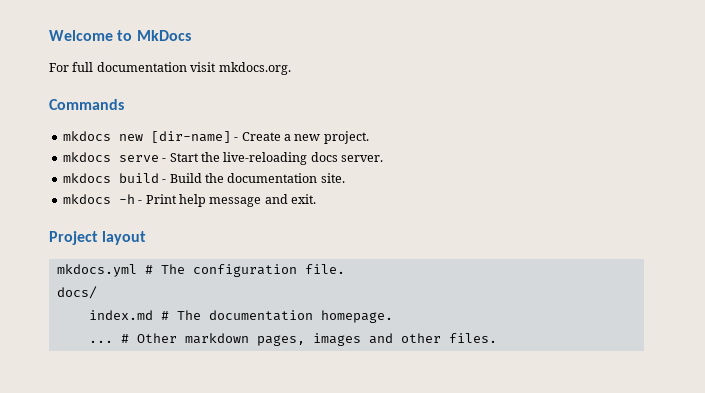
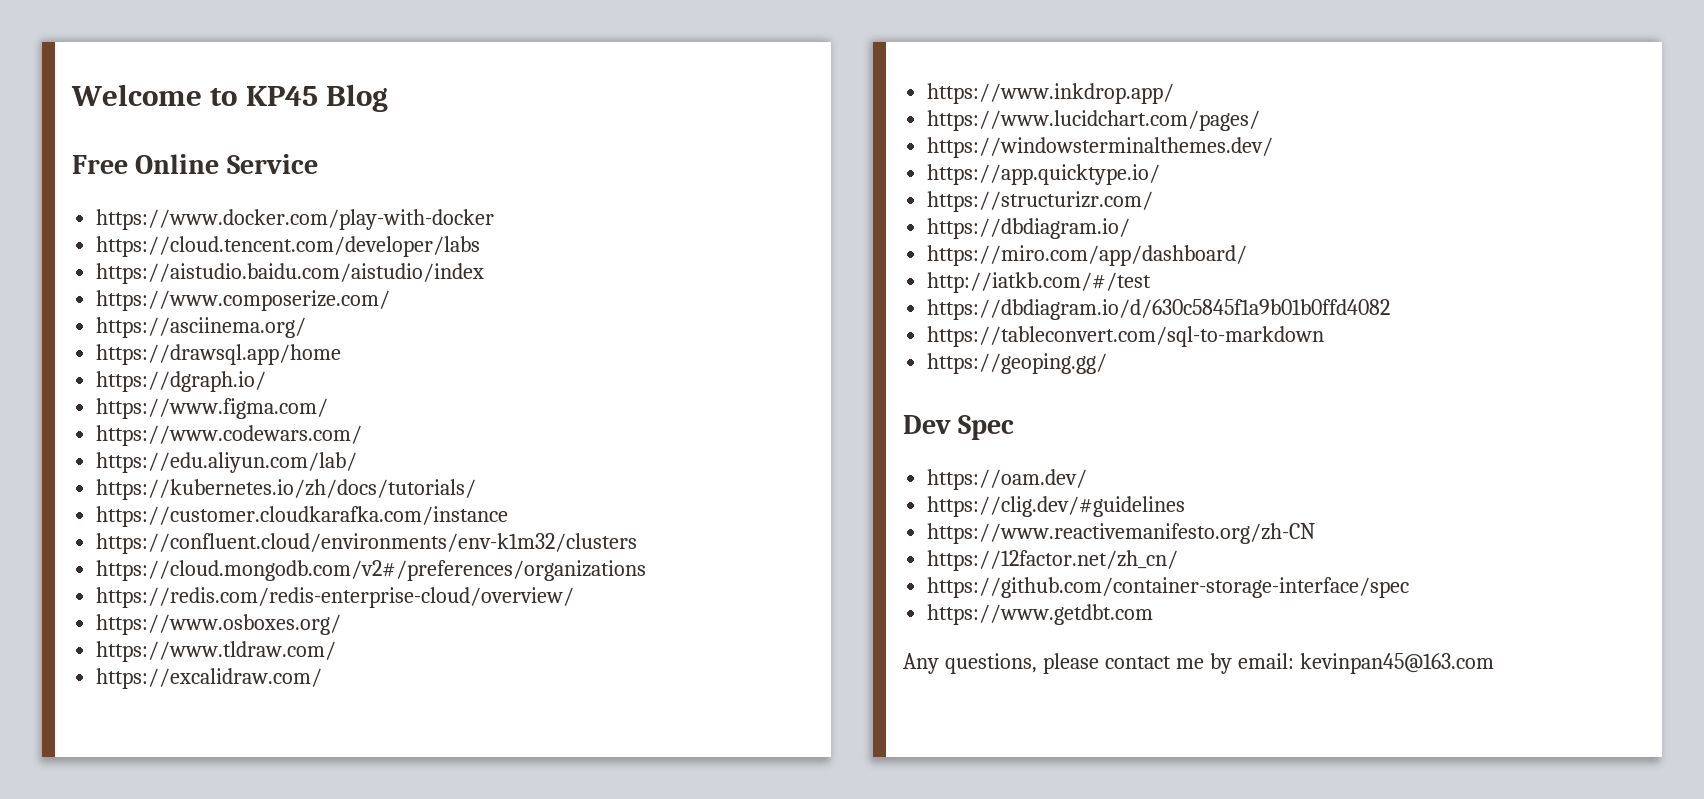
[136,30,191,41] [49,62,291,75] [49,99,124,110] [62,131,369,144] [62,152,383,165] [62,173,345,183] [62,194,316,207] [49,231,147,245] [56,264,345,277] [56,286,97,299] [88,310,393,323] [88,333,497,346] MkDocs // For full documentation visit mkdocs.org. // Commands // mkdocs new [dir-name] - Create a new project. // mkdocs serve - Start the live-reloading docs server. // mkdocs build - Build the documentation site. // mkdocs -h - Print help message and exit. // Project layout // mkdocs.yml # The configuration file. // docs/ // index.md # The documentation homepage. // ... # Other markdown pages, images and other files. -> [245,84,389,112] [72,154,318,174] [96,209,495,230] [96,236,481,257] [96,263,485,284] [96,290,391,311] [96,317,307,338] [96,344,342,365] [96,371,267,392] [96,398,329,419] [96,425,363,446] [96,452,358,473] [96,479,477,500] [96,506,509,527] [96,533,638,554] [96,560,647,581] [96,587,575,608] [96,614,342,635] [96,641,337,662] [96,668,323,689] [927,83,1175,104] [927,110,1261,131] [927,137,1274,158] [927,164,1161,185] [927,191,1154,212] [927,218,1131,239] [927,245,1248,266] [927,272,1152,293] [927,299,1391,320] [927,326,1325,347] [927,353,1108,374] [903,415,1015,440] [927,469,1088,490] [927,496,1186,517] [927,523,1316,544] [927,550,1179,571] [927,577,1410,598] [927,604,1154,625] [903,653,1494,674] KP45 Blog // Free Online Service // https://www.docker.com/play-with-docker // https://cloud.tencent.com/developer/labs // https://aistudio.baidu.com/aistudio/index // https://www.composerize.com/ // https://asciinema.org/ // https://drawsql.app/home // https://dgraph.io/ // https://www.figma.com/ // https://www.codewars.com/ // https://edu.aliyun.com/lab/ // https://kubernetes.io/zh/docs/tutorials/ // https://customer.cloudkarafka.com/instance // https://confluent.cloud/environments/env-k1m32/clusters // https://cloud.mongodb.com/v2#/preferences/organizations // https://redis.com/redis-enterprise-cloud/overview/ // https://www.osboxes.org/ // https://www.tldraw.com/ // https://excalidraw.com/ // https://www.inkdrop.app/ // https://www.lucidchart.com/pages/ // https://windowsterminalthemes.dev/ // https://app.quicktype.io/ // https://structurizr.com/ // https://dbdiagram.io/ // https://miro.com/app/dashboard/ // http://iatkb.com/#/test // https://dbdiagram.io/d/630c5845f1a9b01b0ffd4082 // https://tableconvert.com/sql-to-markdown // https://geoping.gg/ // Dev Spec // https://oam.dev/ // https://clig.dev/#guidelines // https://www.reactivemanifesto.org/zh-CN // https://12factor.net/zh_cn/ // https://github.com/container-storage-interface/spec // https://www.getdbt.com // Any questions, please contact me by email: kevinpan45@163.com

